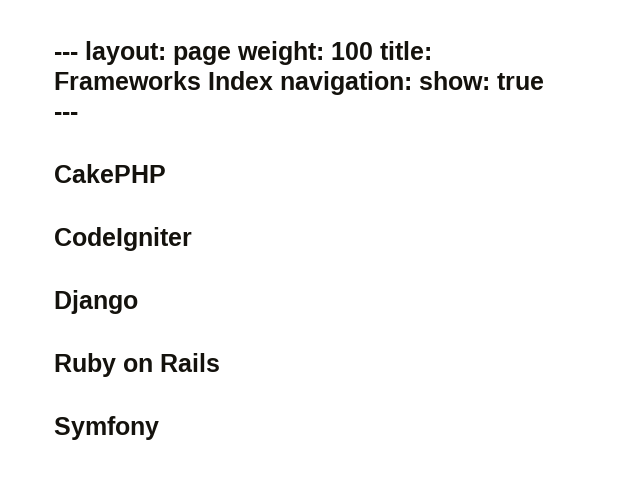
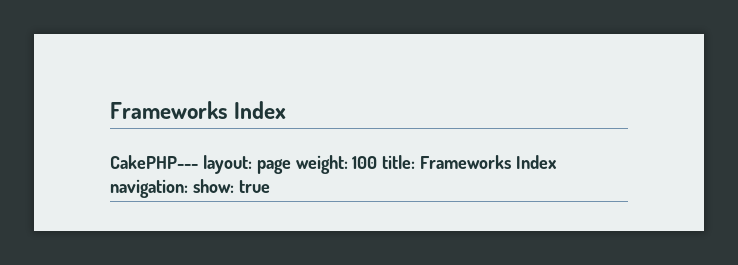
[54,52,78,60] --- -> [110,101,287,119] [110,155,198,169] Frameworks Index // CakePHP---
[54,112,78,120] [54,164,166,183] [54,227,192,251] [54,290,138,314] [54,353,220,377] [54,416,159,440] --- // CakePHP // CodeIgniter // Django // Ruby on Rails // Symfony -> (270, 186) none

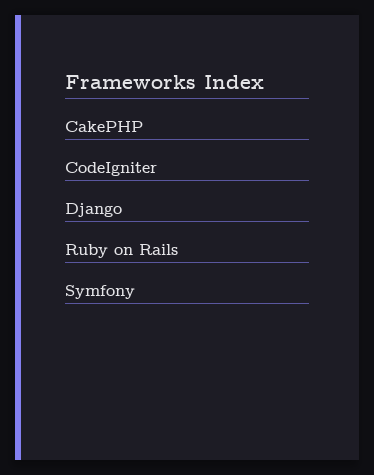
[110,155,558,174] [110,179,270,198] CakePHP--- layout: page weight: 100 title: Frameworks Index navigation: show: true -> [65,121,143,132] [65,162,157,176] [65,203,122,217] [65,244,178,258] [65,285,135,299] CakePHP // CodeIgniter // Django // Ruby on Rails // Symfony

